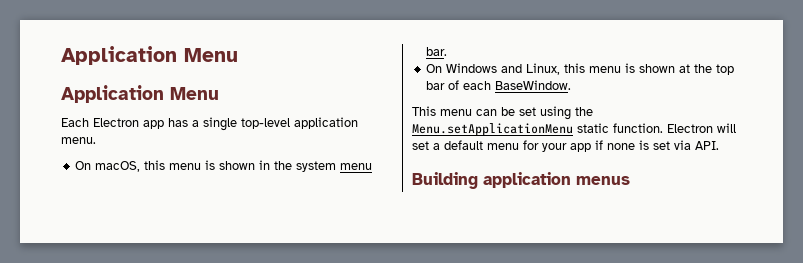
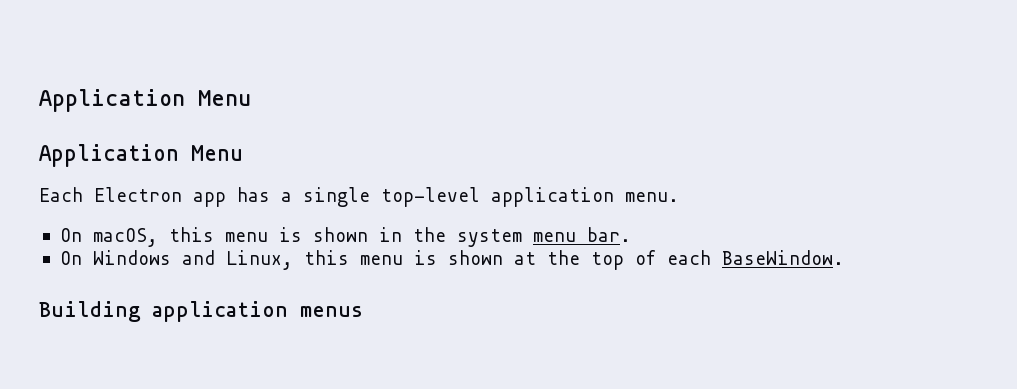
[426,81,446,90] bar -> (624, 261) none
[412,106,593,120] [412,123,736,136] [412,140,719,152] // This menu can be set using the Menu.setApplicationMenu static function. Electron will set a default menu for your app if none is set via API. -> (844, 257) none

